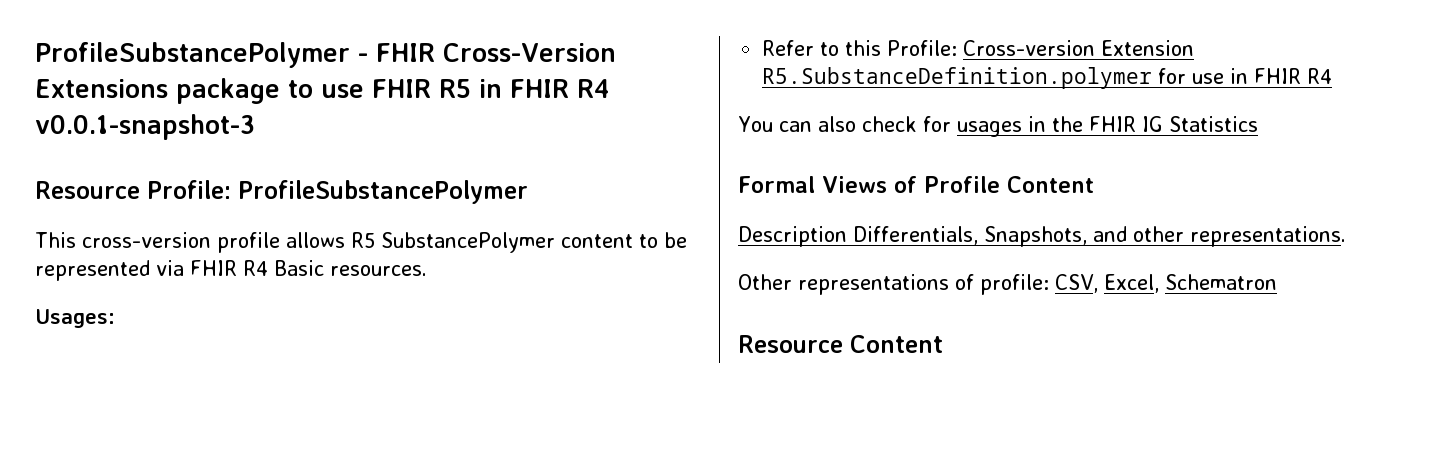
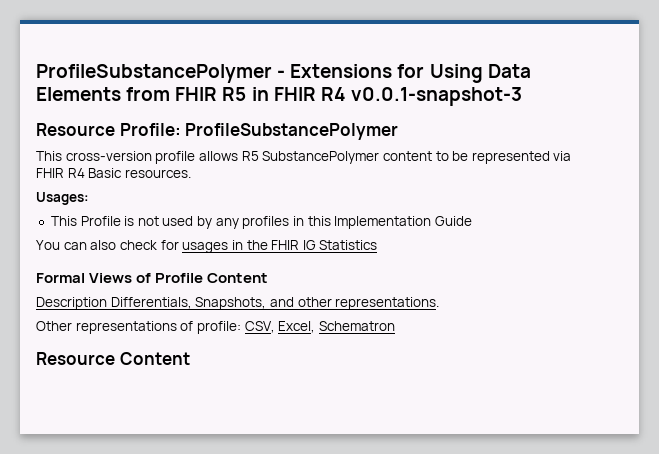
[376,43,616,62] [35,78,364,104] FHIR Cross-Version Extensions package to use -> [290,64,531,83] [36,87,171,101] Extensions for Using Data Elements from
[762,40,1195,56] [762,67,1333,89] Refer to this Profile: Cross-version Extension R5.SubstanceDefinition.polymer for use in FHIR R4 -> [50,216,472,229] This Profile is not used by any profiles in this Implementation Guide

